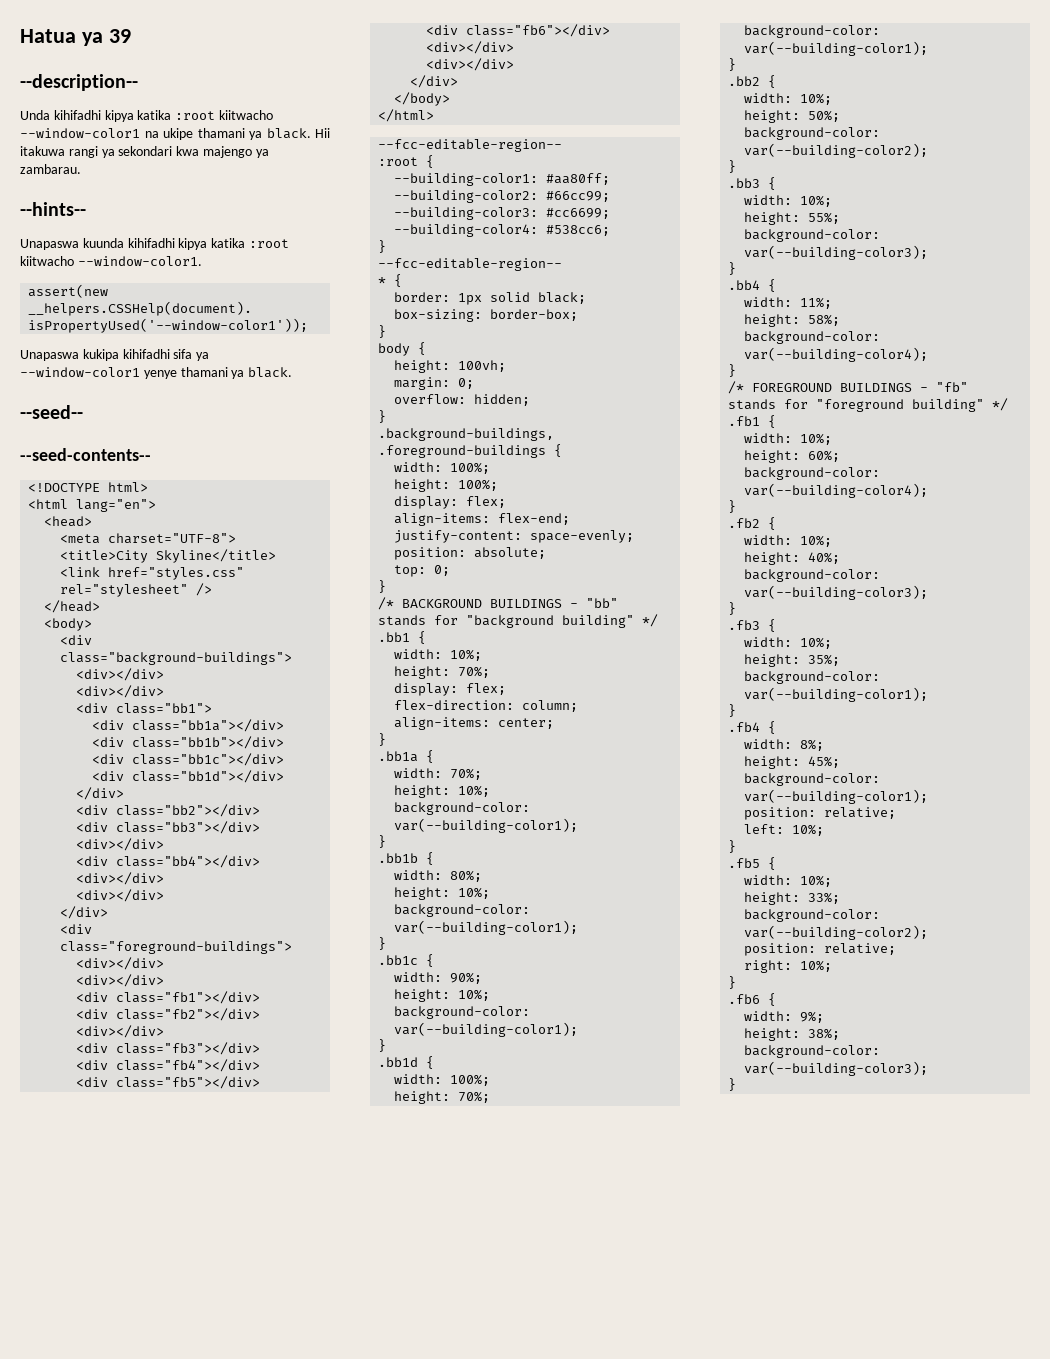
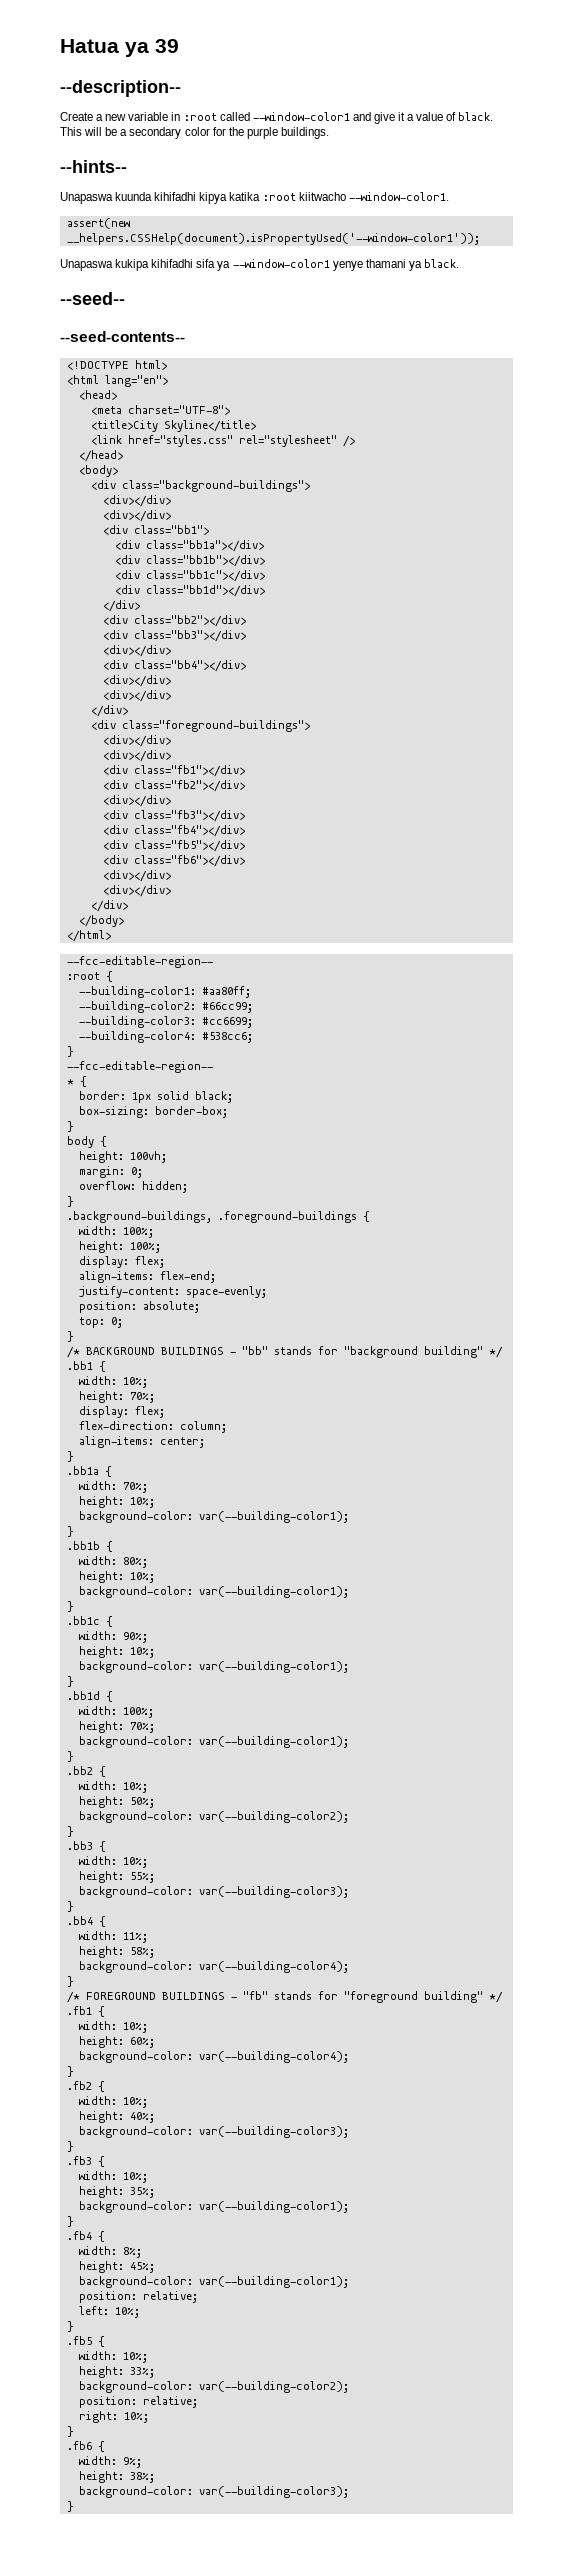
[20,110,273,122] [20,128,330,140] [20,146,269,158] [20,164,81,174] Unda kihifadhi kipya katika :root kiitwacho --window-color1 na ukipe thamani ya black. Hii itakuwa rangi ya sekondari kwa majengo ya zambarau. -> [60,112,494,124] [60,127,329,139] Create a new variable in :root called --window-color1 and give it a value of black. This will be a secondary color for the purple buildings.

